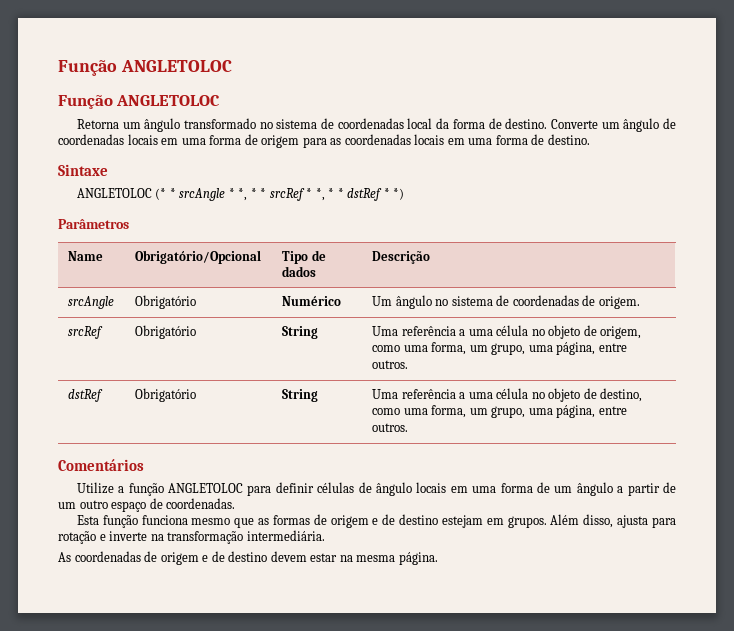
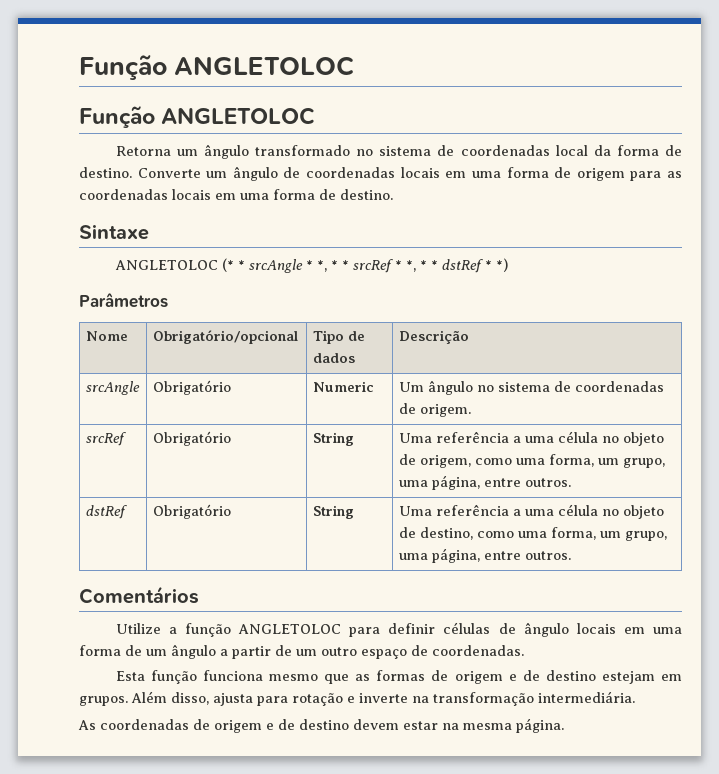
[68,251,104,261] [135,250,262,264] Name | Obrigatório/Opcional -> [85,331,128,341] [152,330,298,344] Nome | Obrigatório/opcional
[282,296,342,306] Numérico -> [312,381,374,392] Numeric

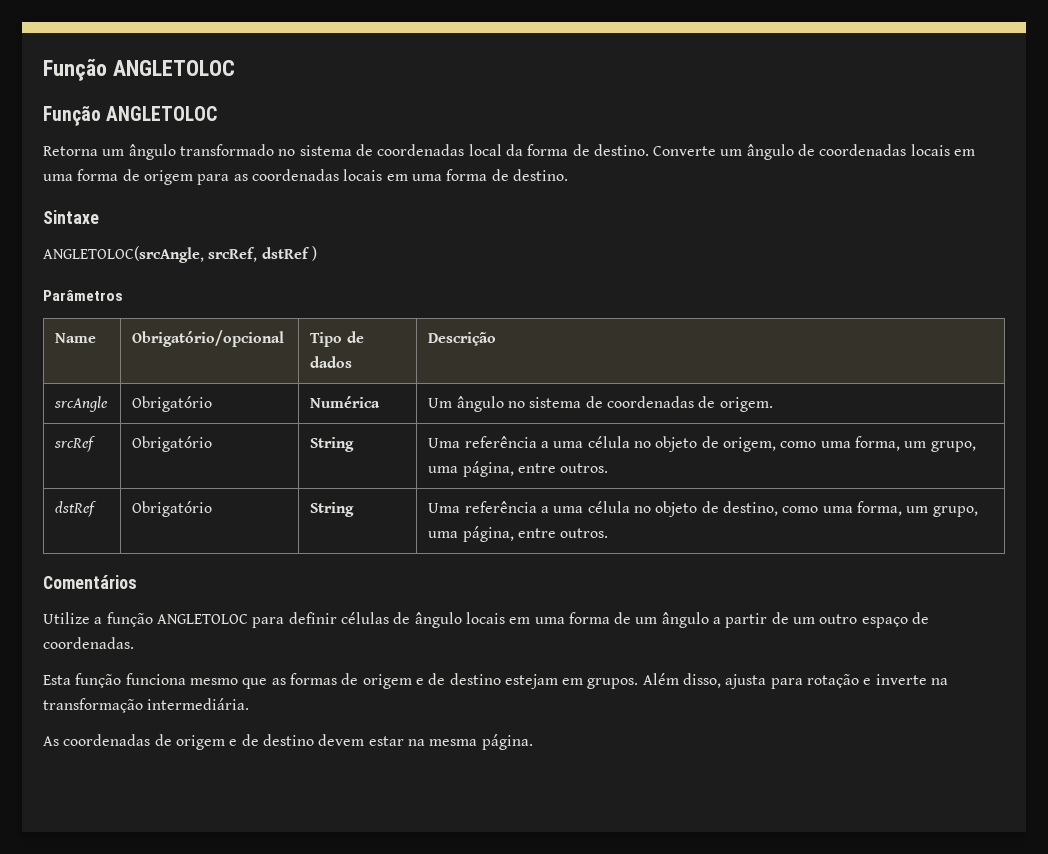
[114,258,508,273] ANGLETOLOC (* * srcAngle * *, * * srcRef * *, * * dstRef * *) -> [43,246,317,263] ANGLETOLOC(srcAngle, srcRef, dstRef )
[85,331,128,341] Nome -> [55,333,97,343] Name
[312,381,374,392] Numeric -> [310,396,381,408] Numérica

